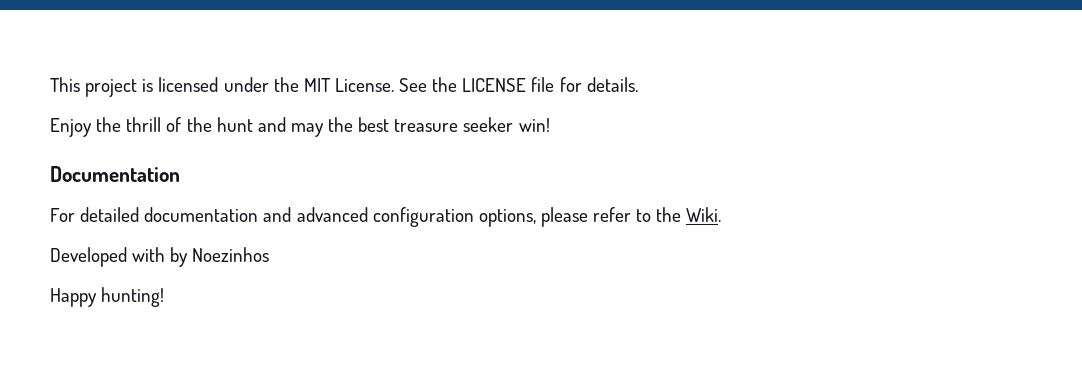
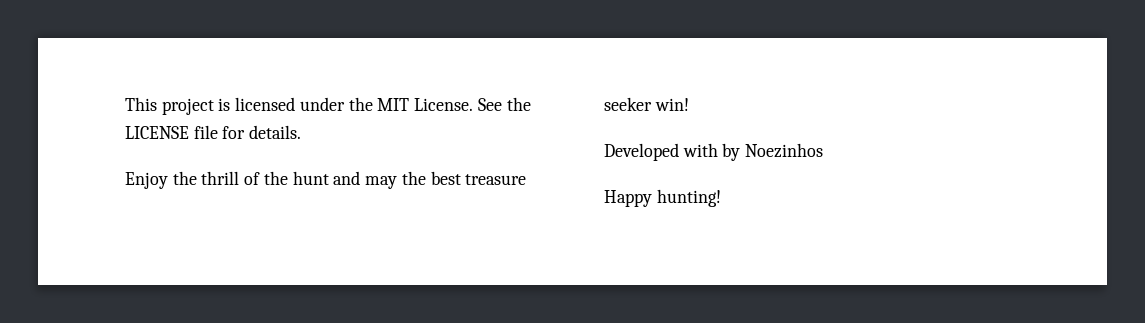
[50,166,180,182] [50,207,722,227] // Documentation // For detailed documentation and advanced configuration options, please refer to the Wiki. -> (689, 104) none

